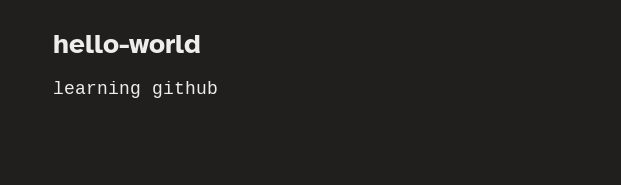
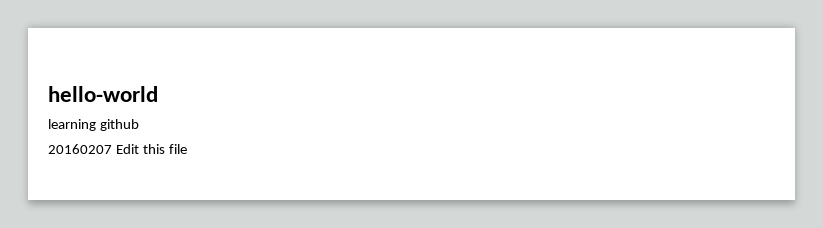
(218, 89) none -> [48,144,187,154] // 20160207 Edit this file

